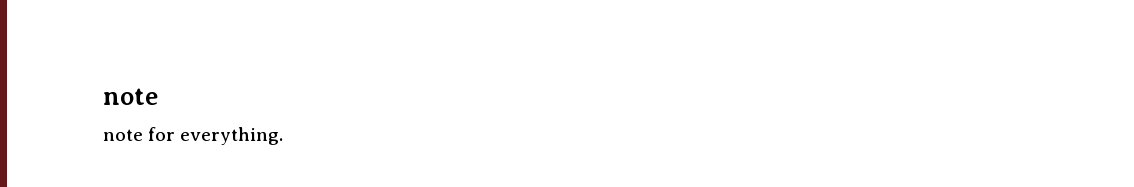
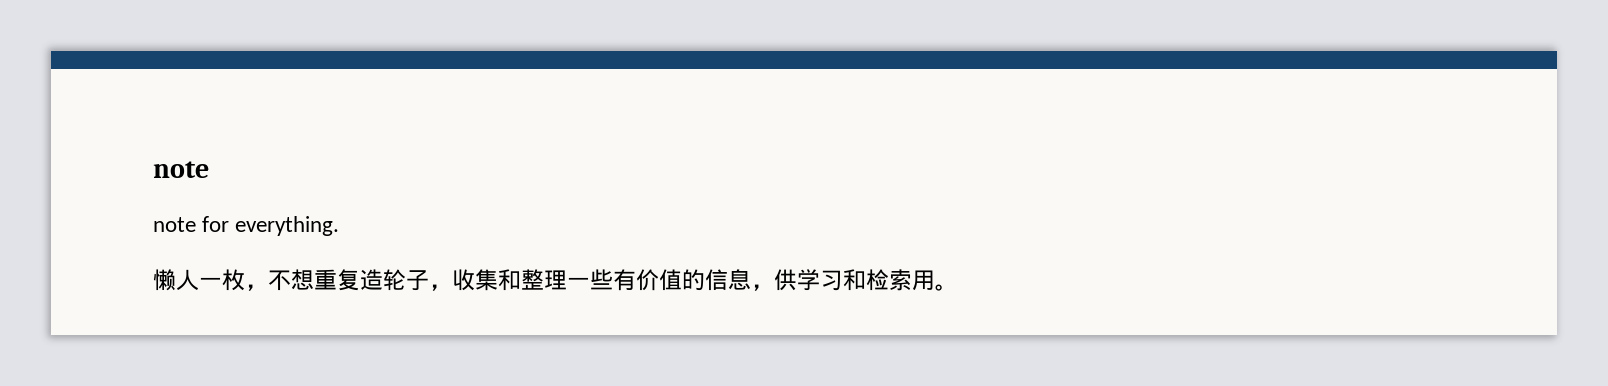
(284, 136) none -> [153,269,958,291] // 懒人一枚，不想重复造轮子，收集和整理一些有价值的信息，供学习和检索用。

